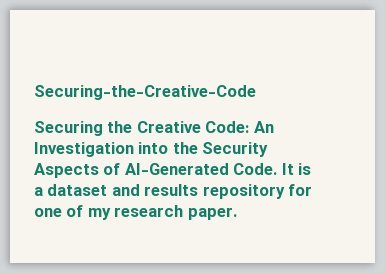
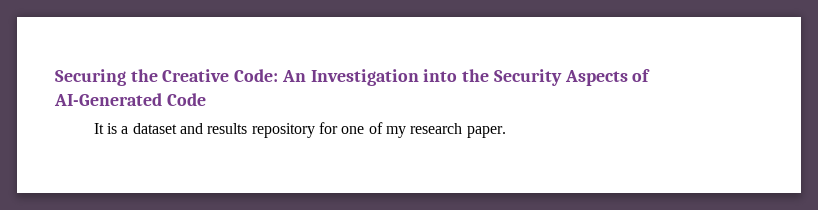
[34,85,256,100] Securing-the-Creative-Code // -> (55, 77) none
[233,163,278,175] Code. -> [166,93,206,106] Code //

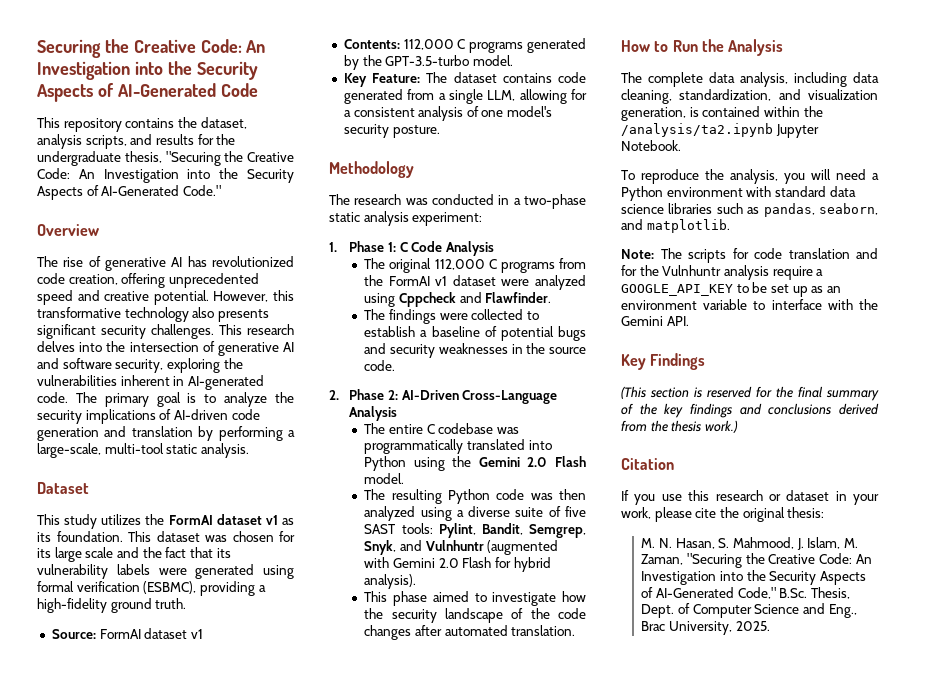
[93,122,506,138] It is a dataset and results repository for one of my research paper. -> [37,117,247,132] [37,134,236,149] [37,151,294,166] [37,168,294,183] [37,185,221,200] [37,224,99,236] [37,256,294,271] [37,273,259,288] [37,290,294,305] [37,307,269,322] [37,324,294,339] [37,341,294,356] [37,358,243,373] [37,375,264,390] [37,392,294,407] [37,409,260,424] [37,426,295,441] [37,443,249,458] [37,482,89,494] [37,514,294,529] [37,531,295,542] [37,547,231,562] [37,564,294,579] [37,581,266,596] [37,598,187,613] [51,628,203,639] [343,38,586,53] [343,55,513,70] [343,72,586,87] [343,89,587,104] [343,106,553,121] [343,124,440,138] [329,161,414,178] [329,194,586,209] [329,211,483,226] [329,241,495,256] [364,258,586,273] [364,275,586,290] [364,292,552,307] [364,309,539,324] [364,326,586,341] [364,343,586,358] [364,360,396,371] [329,389,558,404] [349,406,398,421] [364,423,519,434] [364,439,552,454] [364,456,586,471] [364,473,405,484] [364,489,586,504] [364,506,586,521] [364,523,586,538] [364,540,559,555] [364,557,551,572] [364,574,417,589] [364,591,586,606] [364,608,586,623] [364,625,576,640] [621,39,784,56] [621,72,879,87] [621,89,878,104] [621,106,823,121] [621,123,819,138] [621,140,681,151] [621,169,879,184] [621,186,856,201] [621,203,878,217] [621,219,730,233] [621,248,878,263] [621,265,824,280] [621,282,841,297] [621,299,878,310] [621,316,689,326] [621,353,706,370] [621,386,879,401] [621,403,879,418] [621,420,738,433] [621,458,674,470] [621,490,879,505] [621,507,825,522] [641,537,858,550] [641,553,872,568] [641,570,867,585] [641,587,851,599] [641,603,857,618] [641,621,770,635] This repository contains the dataset, analysis scripts, and results for the undergraduate thesis, "Securing the Creative Code: An Investigation into the Security Aspects of AI-Generated Code." // Overview // The rise of generative AI has revolutionized code creation, offering unprecedented speed and creative potential. However, this transformative technology also presents significant security challenges. This research delves into the intersection of generative AI and software security, exploring the vulnerabilities inherent in AI-generated code. The primary goal is to analyze the security implications of AI-driven code generation and translation by performing a large-scale, multi-tool static analysis. // Dataset // This study utilizes the FormAI dataset v1 as its foundation. This dataset was chosen for its large scale and the fact that its vulnerability labels were generated using formal verification (ESBMC), providing a high-fidelity ground truth. // Source: FormAI dataset v1 // Contents: 112,000 C programs generated by the GPT-3.5-turbo model. // Key Feature: The dataset contains code generated from a single LLM, allowing for a consistent analysis of one model's security posture. // Methodology // The research was conducted in a two-phase static analysis experiment: // 1. Phase 1: C Code Analysis // The original 112,000 C programs from the FormAI v1 dataset were analyzed using Cppcheck and Flawfinder. // The findings were collected to establish a baseline of potential bugs and security weaknesses in the source code. // 2. Phase 2: AI-Driven Cross-Language Analysis // The entire C codebase was programmatically translated into Python using the Gemini 2.0 Flash model. // The resulting Python code was then analyzed using a diverse suite of five SAST tools: Pylint, Bandit, Semgrep, Snyk, and Vulnhuntr (augmented with Gemini 2.0 Flash for hybrid analysis). // This phase aimed to investigate how the security landscape of the code changes after automated translation. // How to Run the Analysis // The complete data analysis, including data cleaning, standardization, and visualization generation, is contained within the /analysis/ta2.ipynb Jupyter Notebook. // To reproduce the analysis, you will need a Python environment with standard data science libraries such as pandas, seaborn, and matplotlib. // Note: The scripts for code translation and for the Vulnhuntr analysis require a GOOGLE_API_KEY to be set up as an environment variable to interface with the Gemini API. // Key Findings // (This section is reserved for the final summary of the key findings and conclusions derived from the thesis work.) // Citation // If you use this research or dataset in your work, please cite the original thesis: // M. N. Hasan, S. Mahmood, J. Islam, M. Zaman, "Securing the Creative Code: An Investigation into the Security Aspects of AI-Generated Code," B.Sc. Thesis, Dept. of Computer Science and Eng., Brac University, 2025.

